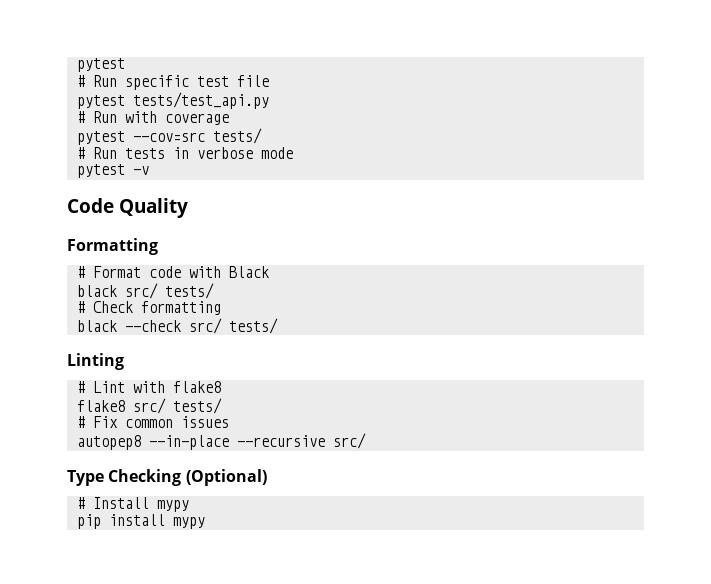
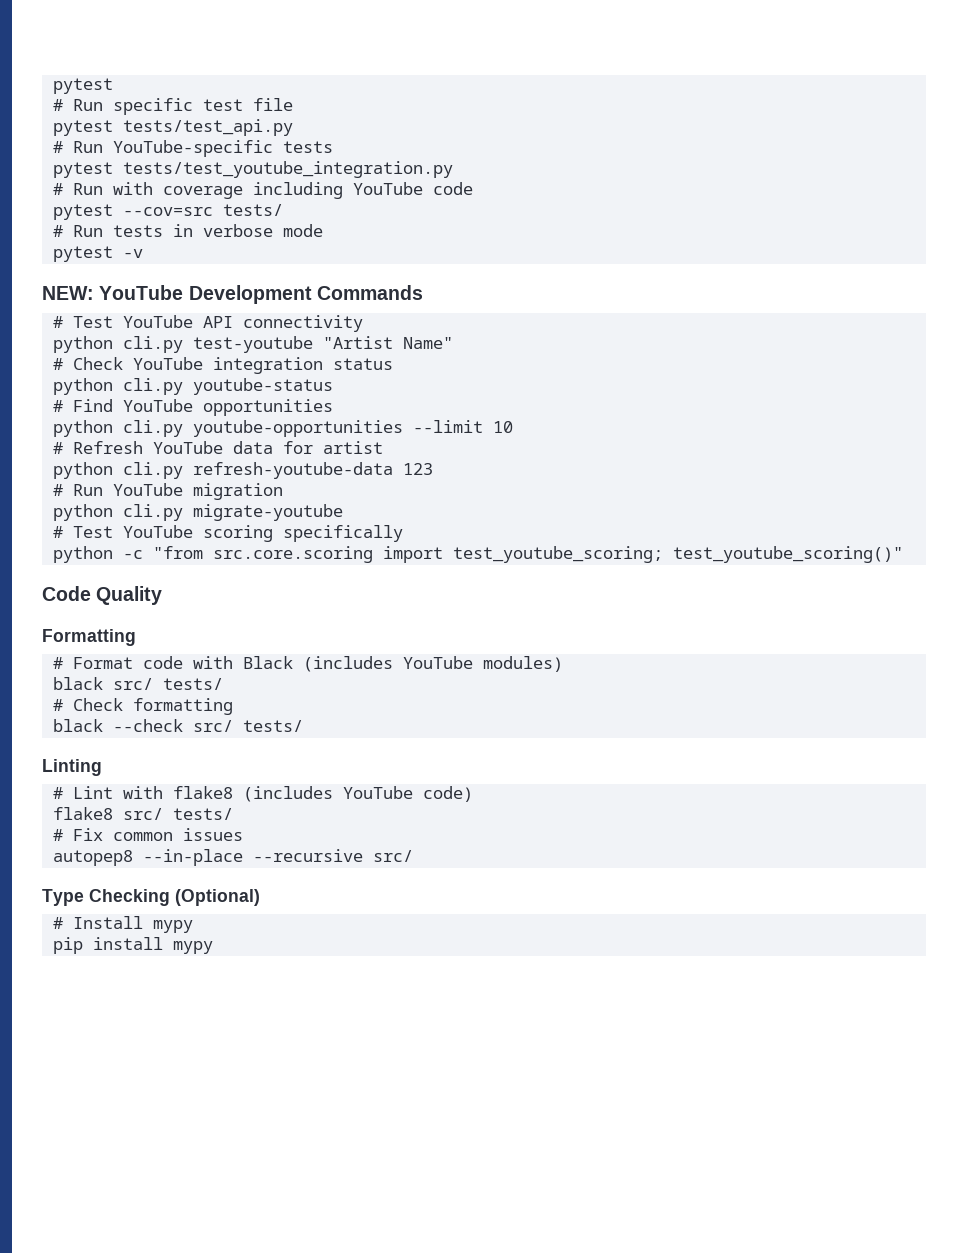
(269, 100) none -> [52,140,333,157] [52,161,453,178] // # Run YouTube-specific tests // pytest tests/test_youtube_integration.py
(229, 119) none -> [252,182,473,199] including YouTube code
(149, 170) none -> [42,285,423,304] [52,315,363,332] [52,336,453,353] [52,357,393,374] [52,378,333,395] [52,399,333,416] [52,420,513,437] [52,441,383,454] [52,462,433,479] [52,483,283,500] [52,504,343,521] [52,525,403,542] [52,546,903,563] // NEW: YouTube Development Commands // # Test YouTube API connectivity // python cli.py test-youtube "Artist Name" // # Check YouTube integration status // python cli.py youtube-status // # Find YouTube opportunities // python cli.py youtube-opportunities --limit 10 // # Refresh YouTube data for artist // python cli.py refresh-youtube-data 123 // # Run YouTube migration // python cli.py migrate-youtube // # Test YouTube scoring specifically // python -c "from src.core.scoring import test_youtube_scoring; test_youtube_scoring()"
(269, 272) none -> [302,656,563,672] (includes YouTube modules)
(221, 387) none -> [242,786,473,802] (includes YouTube code)

